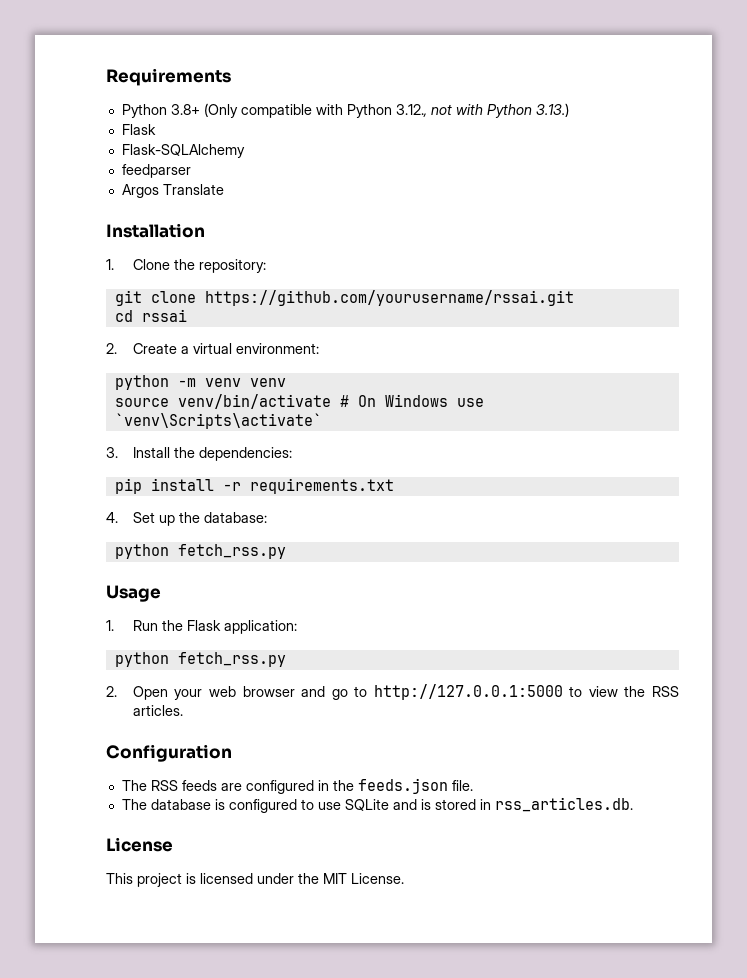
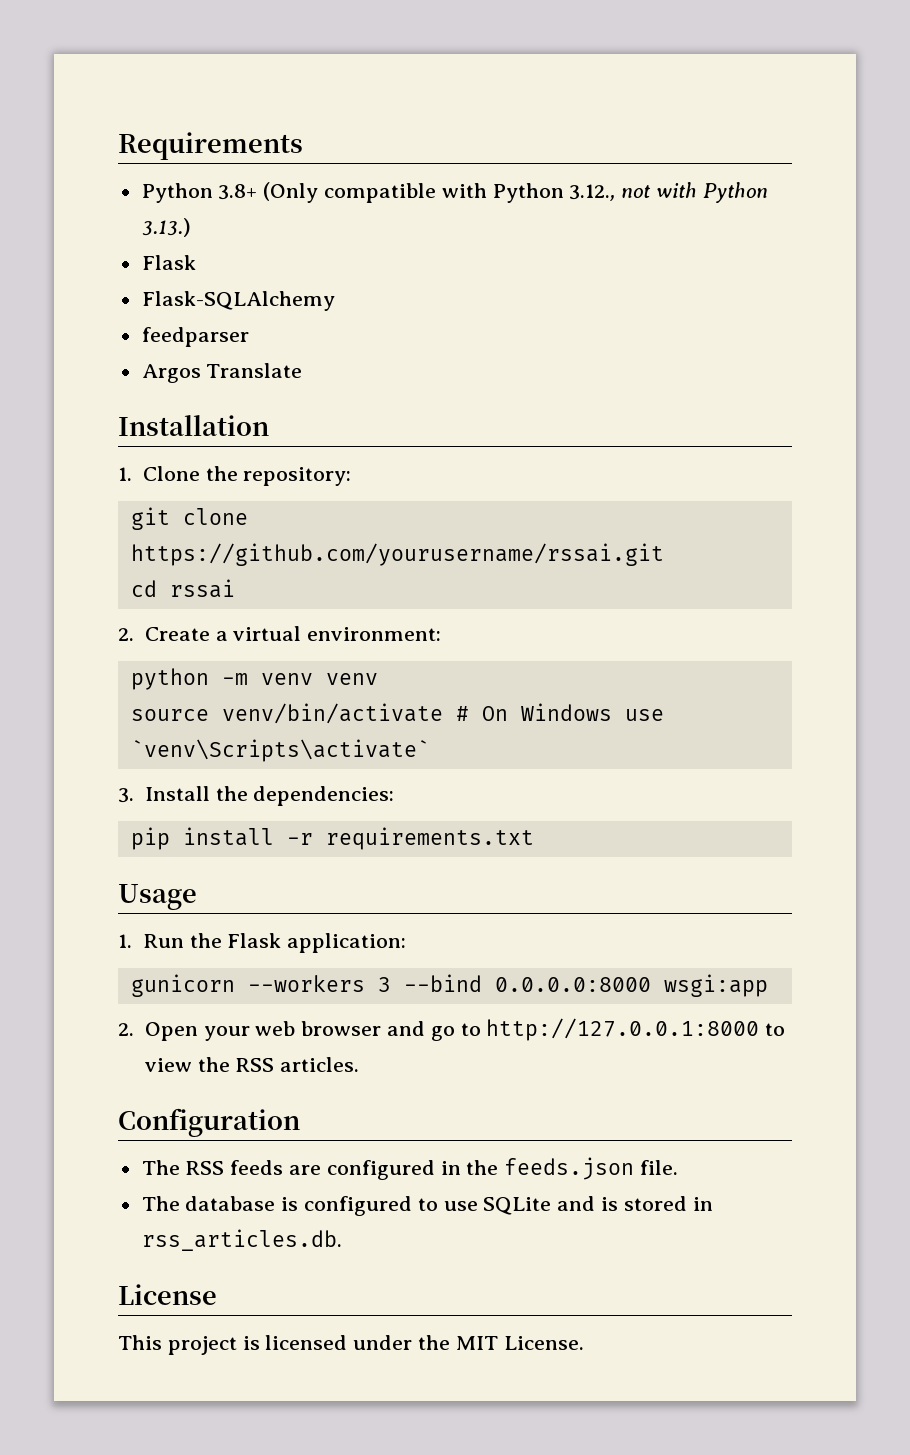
[106,512,267,526] [114,544,286,559] // 4. Set up the database: // python fetch_rss.py -> (534, 838) none
[114,652,286,667] python fetch_rss.py -> [130,974,768,997] gunicorn --workers 3 --bind 0.0.0.0:8000 wsgi:app
[373,684,563,700] http://127.0.0.1:5000 -> [486,1018,760,1041] http://127.0.0.1:8000

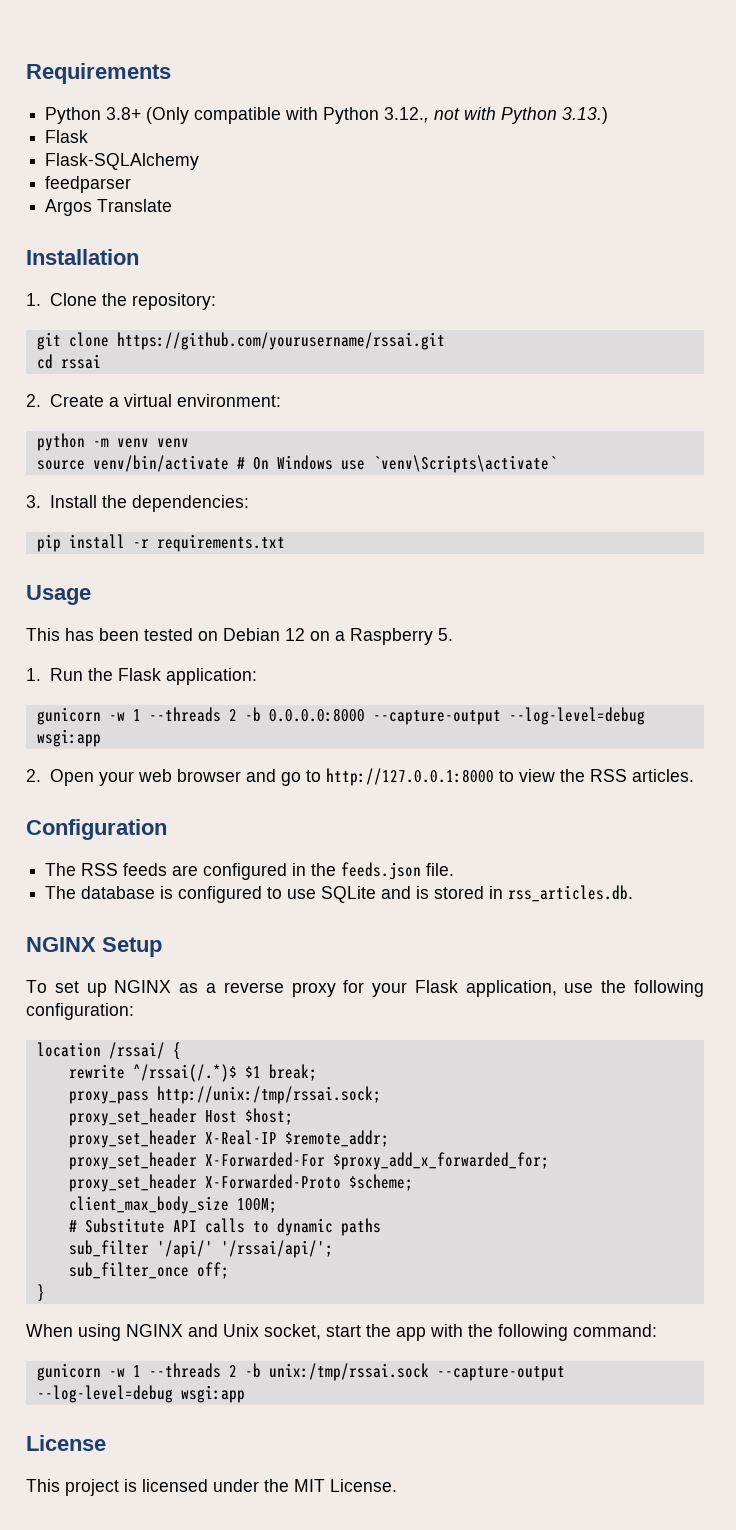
(197, 897) none -> [26,628,453,645] // This has been tested on Debian 12 on a Raspberry 5.
[247,974,651,992] --workers 3 --bind 0.0.0.0:8000 -> [108,707,645,725] -w 1 --threads 2 -b 0.0.0.0:8000 --capture-output --log-level=debug
(342, 1240) none -> [26,937,162,957] [26,980,705,997] [26,1003,134,1020] [36,1042,181,1060] [68,1064,317,1082] [68,1086,381,1104] [68,1108,293,1126] [68,1130,389,1148] [68,1152,549,1170] [68,1174,413,1192] [68,1196,277,1214] [68,1218,381,1236] [68,1240,333,1258] [68,1262,229,1279] [36,1284,45,1302] [26,1324,657,1341] [36,1363,565,1381] [36,1385,245,1403] // NGINX Setup // To set up NGINX as a reverse proxy for your Flask application, use the following configuration: // location /rssai/ { // rewrite ^/rssai(/.*)$ $1 break; // proxy_pass http://unix:/tmp/rssai.sock; // proxy_set_header Host $host; // proxy_set_header X-Real-IP $remote_addr; // proxy_set_header X-Forwarded-For $proxy_add_x_forwarded_for; // proxy_set_header X-Forwarded-Proto $scheme; // client_max_body_size 100M; // # Substitute API calls to dynamic paths // sub_filter '/api/' '/rssai/api/'; // sub_filter_once off; // } // When using NGINX and Unix socket, start the app with the following command: // gunicorn -w 1 --threads 2 -b unix:/tmp/rssai.sock --capture-output --log-level=debug wsgi:app

